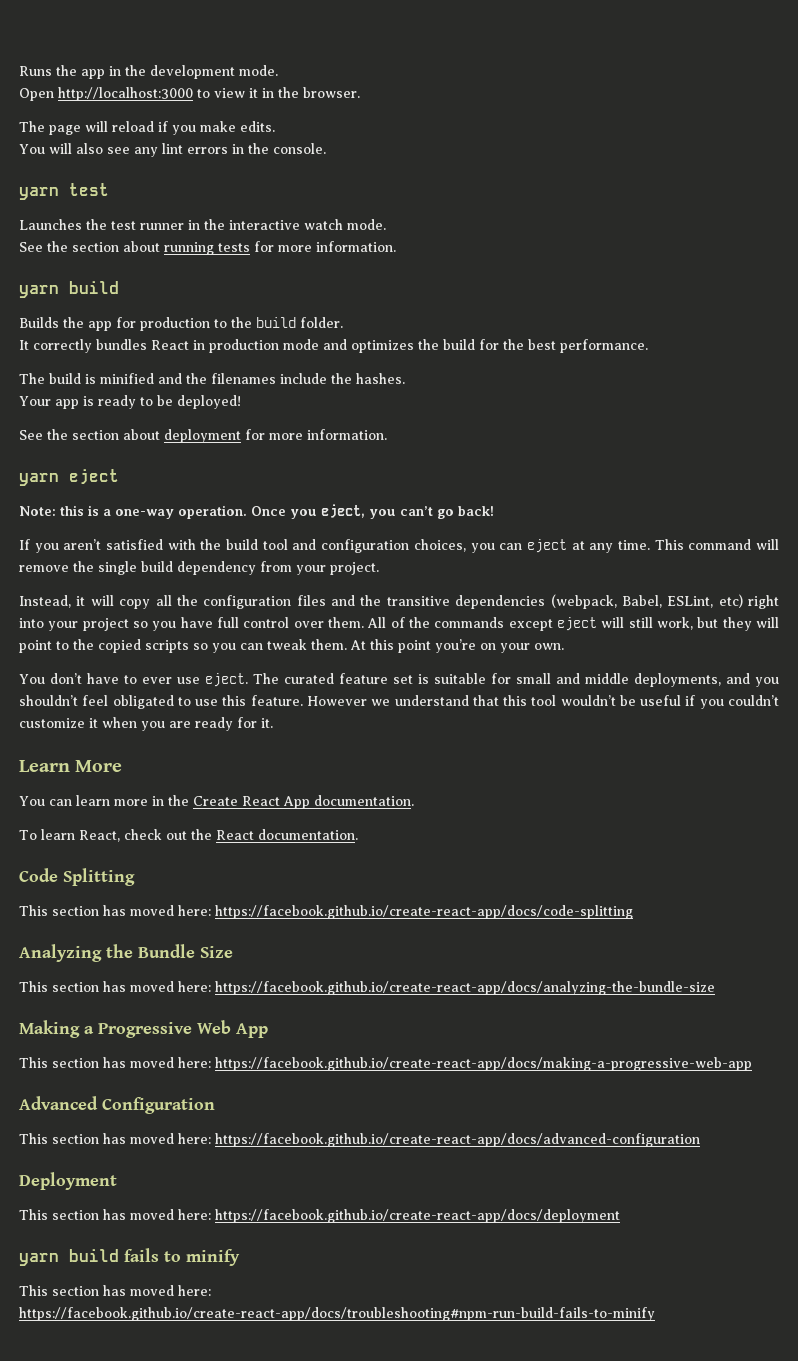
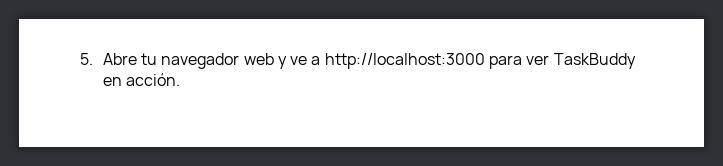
[19,65,278,79] [19,87,360,101] [19,121,275,135] [19,143,326,157] [19,183,109,200] [19,219,386,230] [19,241,396,255] [19,281,119,298] [19,317,343,331] [19,339,648,353] [19,373,405,384] [19,395,241,409] [19,429,387,443] [19,469,119,486] [19,504,494,519] [19,539,780,553] [19,561,379,575] [19,594,779,609] [19,617,780,631] [19,639,564,653] [19,673,779,687] [19,695,780,709] [19,717,273,731] [19,760,123,772] [19,795,414,809] [19,829,358,842] [19,868,135,886] [19,905,633,919] [19,944,233,962] [19,981,715,995] [19,1020,268,1038] [19,1057,752,1071] [19,1096,215,1114] [19,1133,700,1147] [19,1172,117,1190] [19,1209,620,1223] [19,1248,240,1266] [19,1285,211,1296] [19,1307,655,1321] Runs the app in the development mode. // Open http://localhost:3000 to view it in the browser. // The page will reload if you make edits. // You will also see any lint errors in the console. // yarn test // Launches the test runner in the interactive watch mode. // See the section about running tests for more information. // yarn build // Builds the app for production to the build folder. // It correctly bundles React in production mode and optimizes the build for the best performance. // The build is minified and the filenames include the hashes. // Your app is ready to be deployed! // See the section about deployment for more information. // yarn eject // Note: this is a one-way operation. Once you eject, you can’t go back! // If you aren’t satisfied with the build tool and configuration choices, you can eject at any time. This command will remove the single build dependency from your project. // Instead, it will copy all the configuration files and the transitive dependencies (webpack, Babel, ESLint, etc) right into your project so you have full control over them. All of the commands except eject will still work, but they will point to the copied scripts so you can tweak them. At this point you’re on your own. // You don’t have to ever use eject. The curated feature set is suitable for small and middle deployments, and you shouldn’t feel obligated to use this feature. However we understand that this tool wouldn’t be useful if you couldn’t customize it when you are ready for it. // Learn More // You can learn more in the Create React App documentation. // To learn React, check out the React documentation. // Code Splitting // This section has moved here: https://facebook.github.io/create-react-app/docs/code-splitting // Analyzing the Bundle Size // This section has moved here: https://facebook.github.io/create-react-app/docs/analyzing-the-bundle-size // Making a Progressive Web App // This section has moved here: https://facebook.github.io/create-react-app/docs/making-a-progressive-web-app // Advanced Configuration // This section has moved here: https://facebook.github.io/create-react-app/docs/advanced-configuration // Deployment // This section has moved here: https://facebook.github.io/create-react-app/docs/deployment // yarn build fails to minify // This section has moved here: https://facebook.github.io/create-react-app/docs/troubleshooting#npm-run-build-fails-to-minify -> [80,53,636,69] [102,73,180,86] 5. Abre tu navegador web y ve a http://localhost:3000 para ver TaskBuddy en acción.

